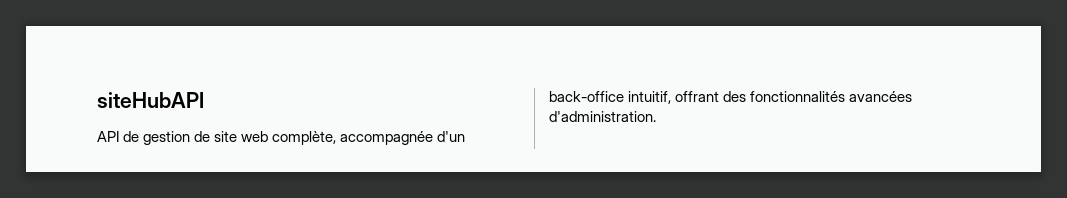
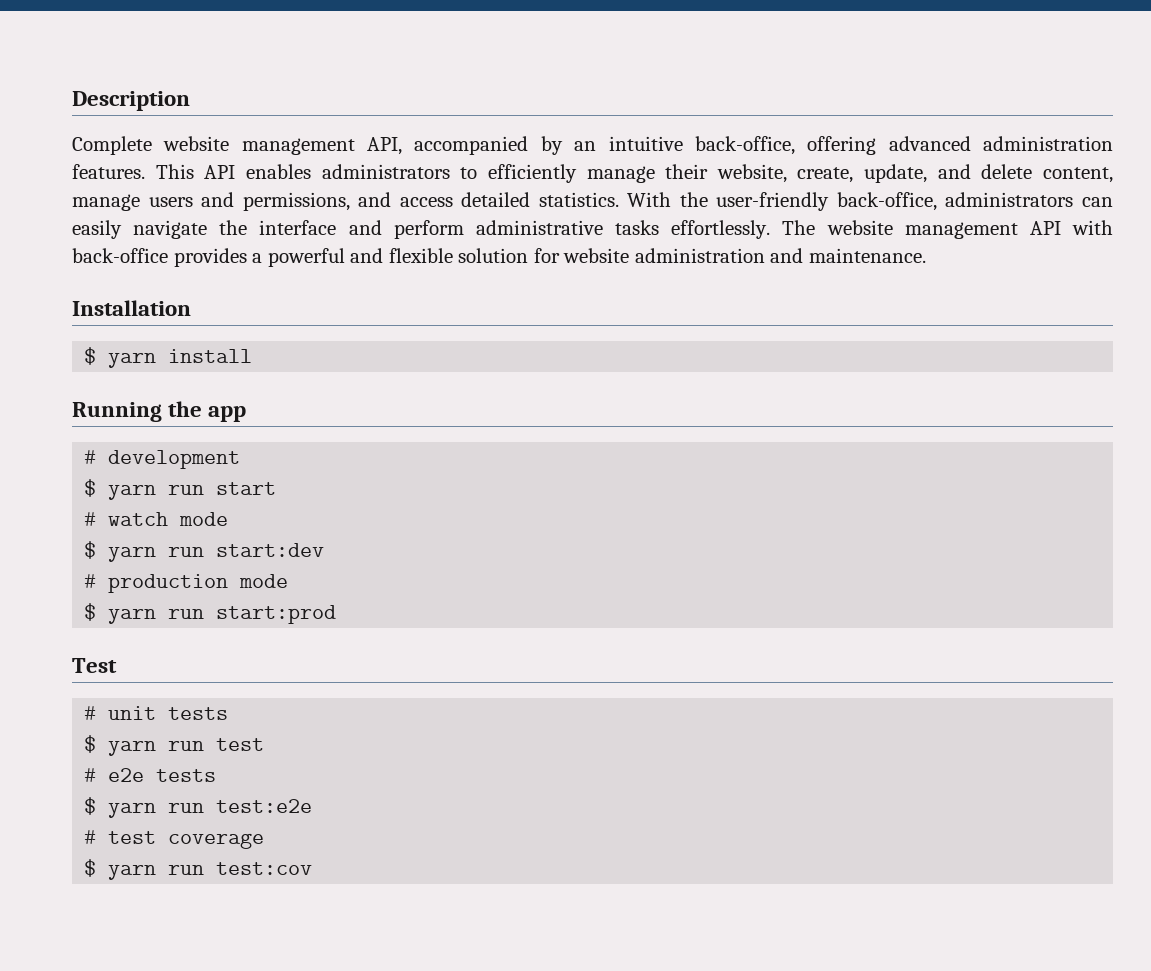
[97,92,204,108] [97,131,466,145] [549,91,913,104] [549,111,656,122] siteHubAPI // API de gestion de site web complète, accompagnée d'un back-office intuitif, offrant des fonctionnalités avancées d'administration. -> [72,91,190,111] [72,136,1113,155] [72,164,1113,183] [72,192,1113,211] [72,220,1114,239] [72,248,926,267] [72,300,191,316] [84,347,253,368] [72,401,247,422] [84,450,241,469] [84,479,277,500] [84,512,229,526] [84,541,325,562] [84,574,289,593] [84,603,337,624] [72,658,117,673] [84,706,229,720] [84,735,265,756] [84,768,217,782] [84,797,313,818] [84,830,265,849] [84,859,313,880] Description // Complete website management API, accompanied by an intuitive back-office, offering advanced administration features. This API enables administrators to efficiently manage their website, create, update, and delete content, manage users and permissions, and access detailed statistics. With the user-friendly back-office, administrators can easily navigate the interface and perform administrative tasks effortlessly. The website management API with back-office provides a powerful and flexible solution for website administration and maintenance. // Installation // $ yarn install // Running the app // # development // $ yarn run start // # watch mode // $ yarn run start:dev // # production mode // $ yarn run start:prod // Test // # unit tests // $ yarn run test // # e2e tests // $ yarn run test:e2e // # test coverage // $ yarn run test:cov

